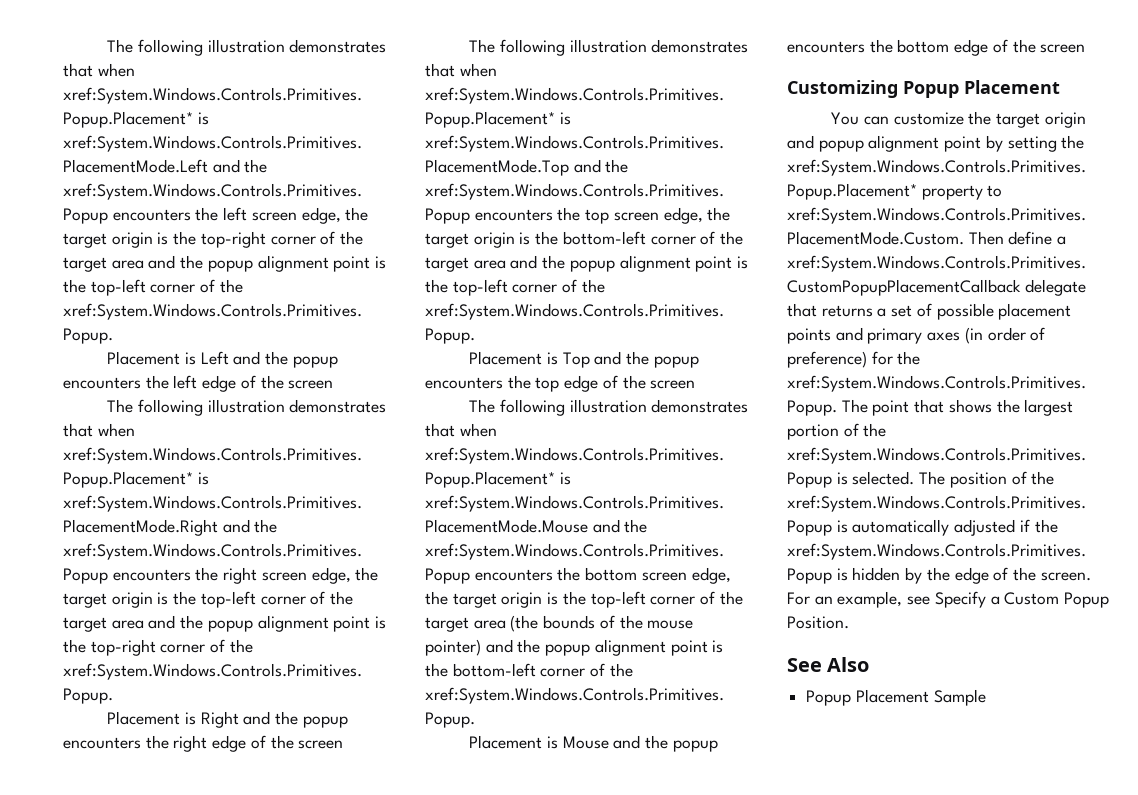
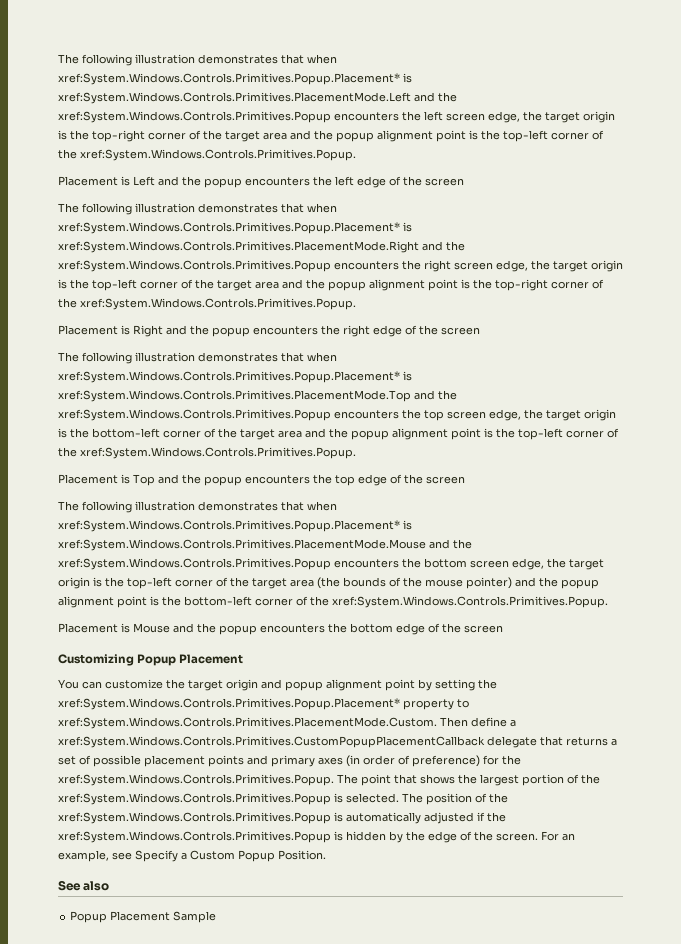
[827,657,870,672] Also -> [83,881,110,891] also

